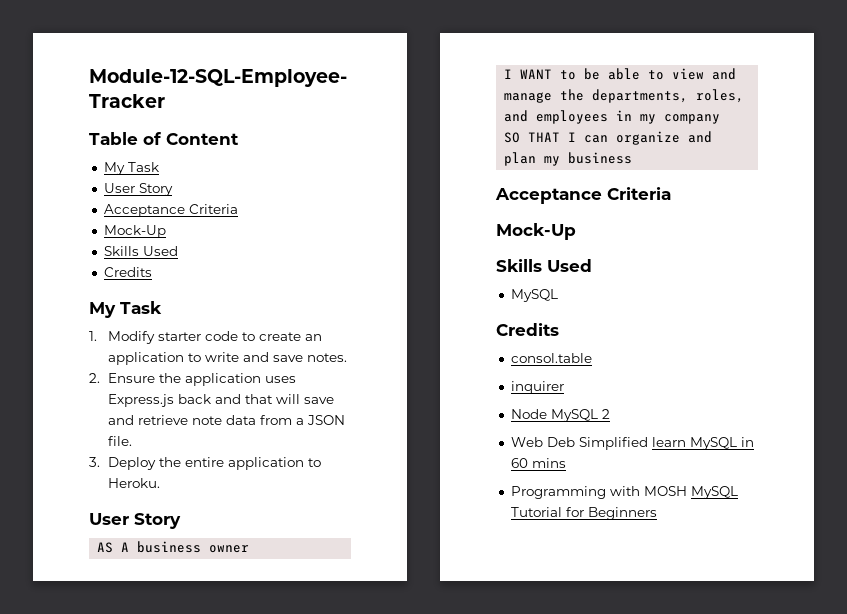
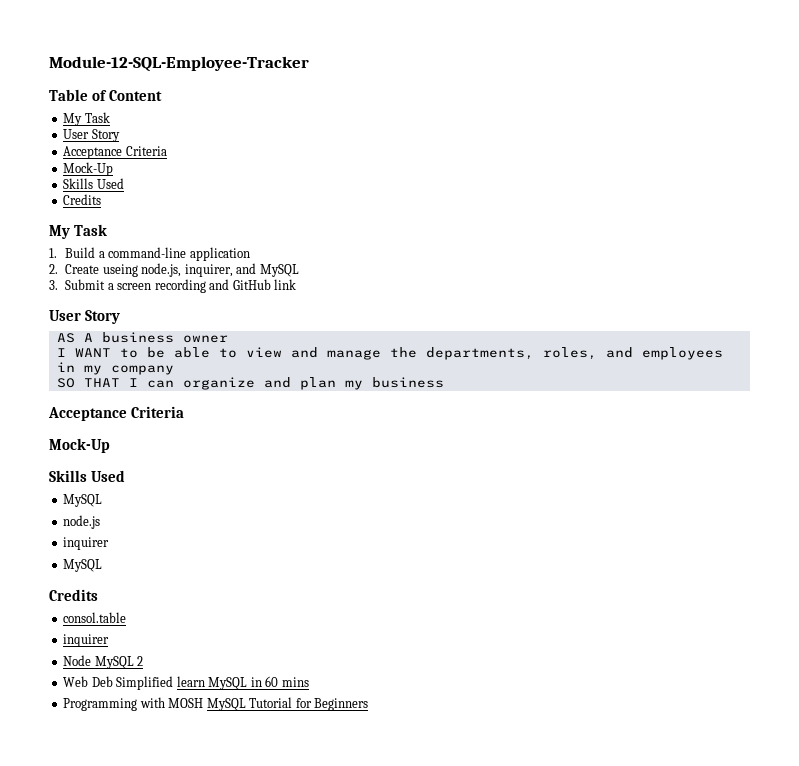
[108,331,323,344] [108,352,348,365] [89,373,297,386] [108,394,335,407] [108,415,346,425] [108,436,133,446] [89,457,322,470] [108,478,161,488] Modify starter code to create an application to write and save notes. // 2. Ensure the application uses Express.js back and that will save and retrieve note data from a JSON file. // 3. Deploy the entire application to Heroku. -> [65,247,250,261] [49,263,299,277] [49,279,297,293] Build a command-line application // 2. Create useing node.js, inquirer, and MySQL // 3. Submit a screen recording and GitHub link
(558, 295) none -> [63,515,101,529] [63,537,110,550] [63,559,103,572] // node.js // inquirer // MySQL

